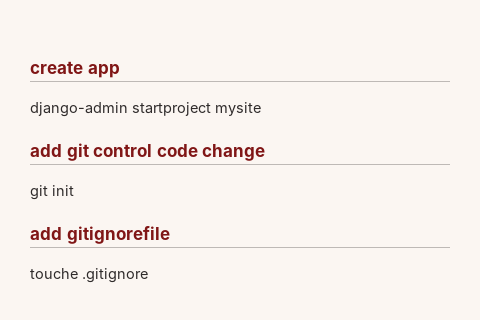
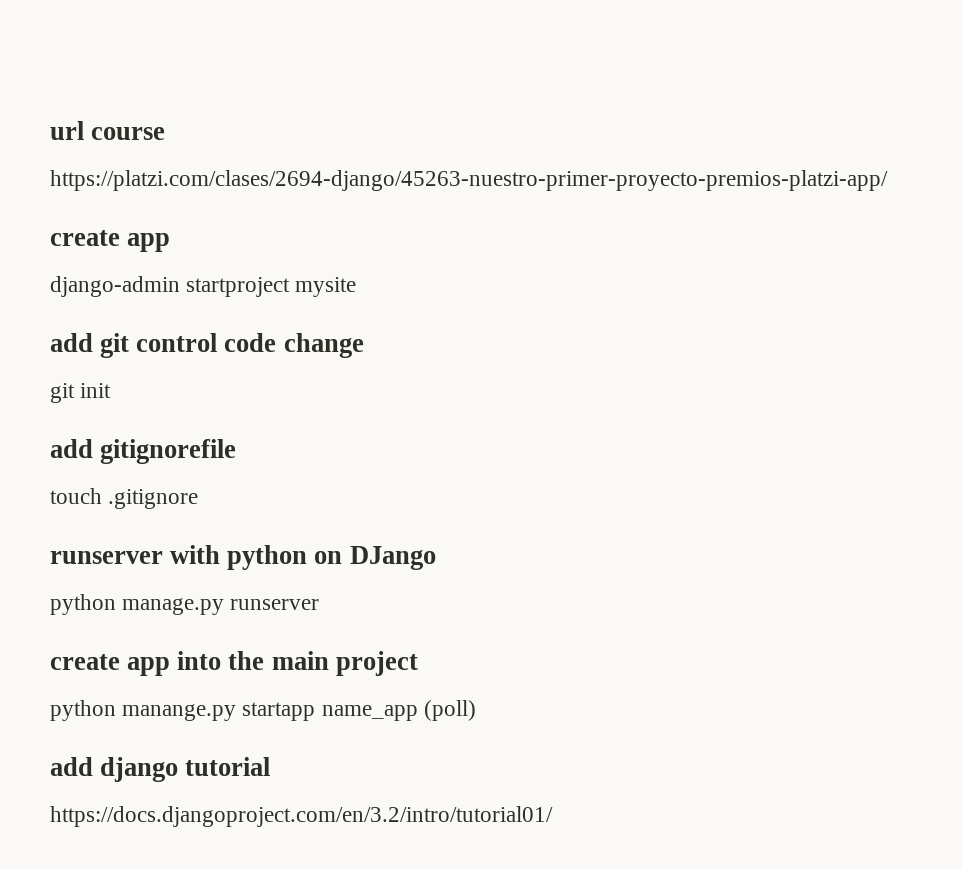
(30, 67) none -> [50,121,166,140] [50,170,888,191] url course // https://platzi.com/clases/2694-django/45263-nuestro-primer-proyecto-premios-platzi-app/ //
[30,268,78,279] touche -> [50,488,102,504] touch
(148, 275) none -> [50,545,436,570] [50,594,320,615] [50,651,418,676] [50,700,476,721] [50,757,271,782] [50,806,553,827] // runserver with python on DJango // python manage.py runserver // create app into the main project // python manange.py startapp name_app (poll) // add django tutorial // https://docs.djangoproject.com/en/3.2/intro/tutorial01/

